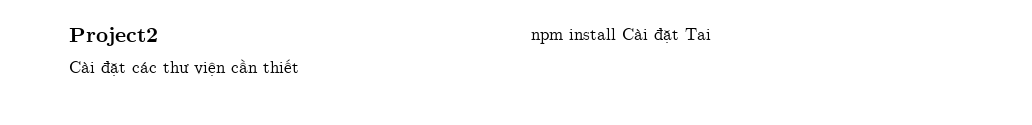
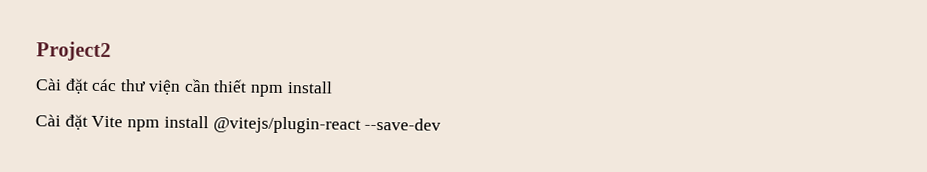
[531,28,711,44] // npm install Cài đặt Tai -> [250,81,333,97] [35,114,442,134] npm install // Cài đặt Vite npm install @vitejs/plugin-react --save-dev

